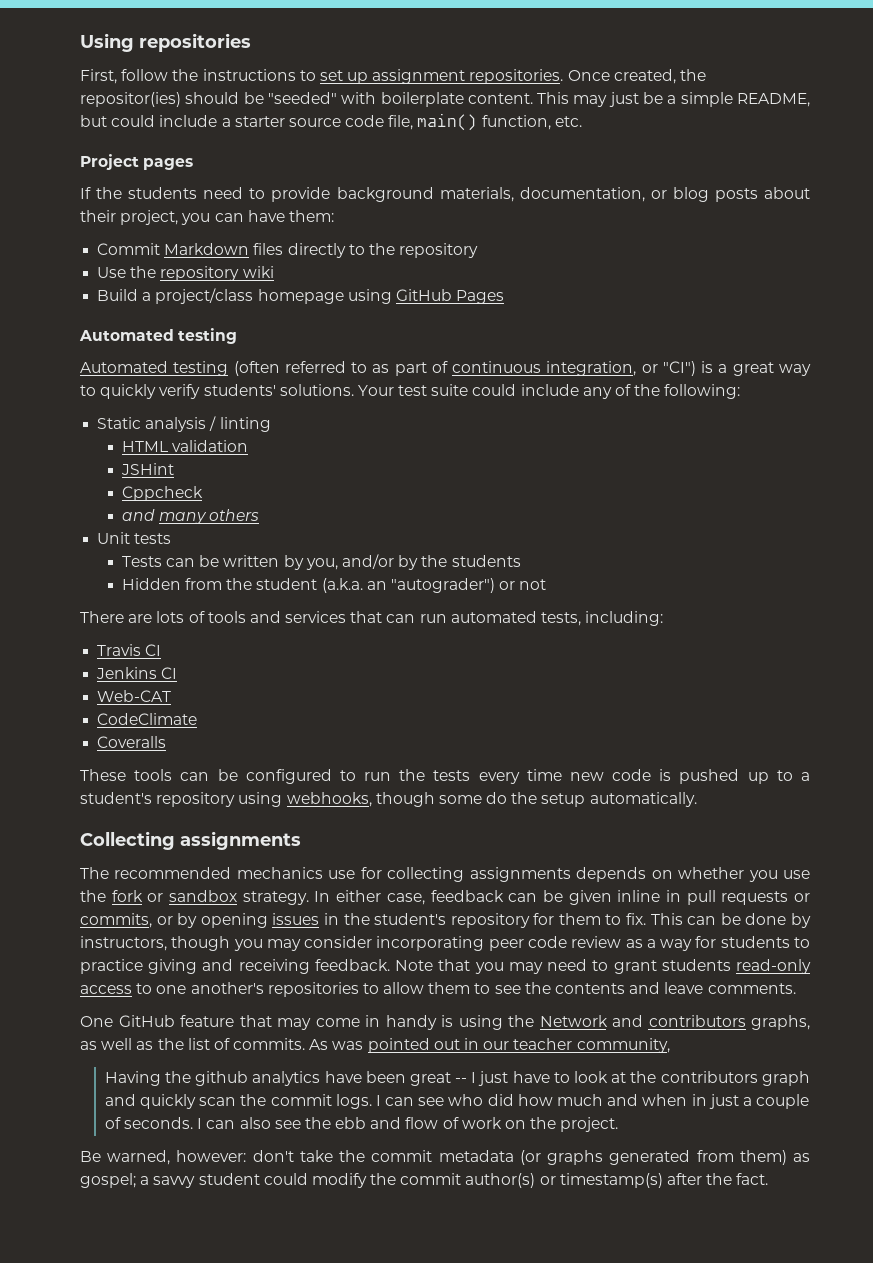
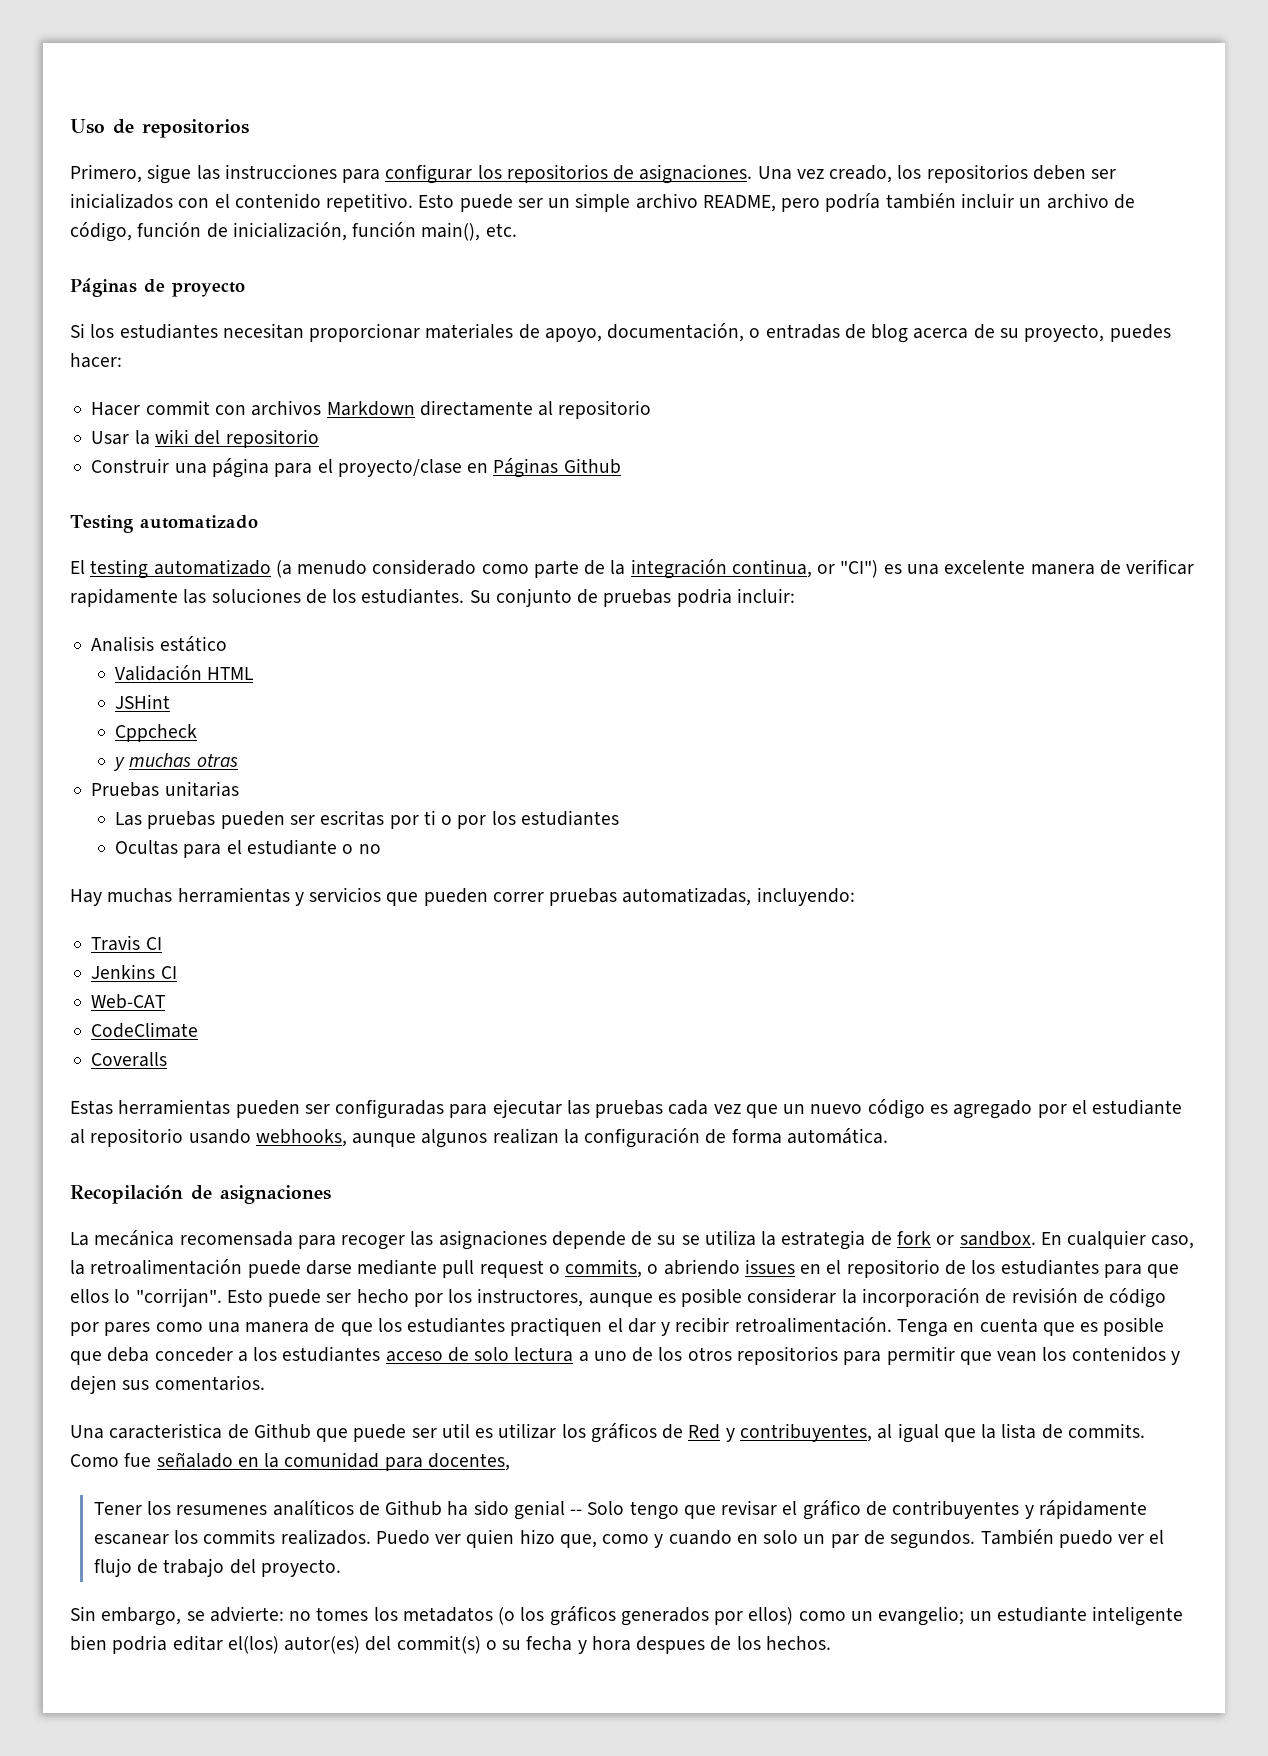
[80,33,251,52] [80,69,707,84] [80,92,810,107] [80,113,582,131] [80,154,194,170] [80,187,811,202] [80,210,334,225] [97,243,479,258] [97,266,274,281] [97,288,505,304] [79,328,238,344] [80,361,811,376] [80,384,741,399] [97,416,271,432] Using repositories // First, follow the instructions to set up assignment repositories. Once created, the repositor(ies) should be "seeded" with boilerplate content. This may just be a simple README, but could include a starter source code file, main() function, etc. // Project pages // If the students need to provide background materials, documentation, or blog posts about their project, you can have them: // Commit Markdown files directly to the repository // Use the repository wiki // Build a project/class homepage using GitHub Pages // Automated testing // Automated testing (often referred to as part of continuous integration, or "CI") is a great way to quickly verify students' solutions. Your test suite could include any of the following: // Static analysis / linting // -> [70,119,249,138] [70,164,1117,184] [70,193,1135,212] [70,222,517,242] [70,278,245,297] [70,323,1171,343] [70,353,122,368] [91,400,652,419] [91,429,319,448] [91,458,621,478] [70,515,258,533] [70,559,1195,579] [70,588,795,607] [91,636,227,652] [115,665,203,681] Uso de repositorios // Primero, sigue las instrucciones para configurar los repositorios de asignaciones. Una vez creado, los repositorios deben ser inicializados con el contenido repetitivo. Esto puede ser un simple archivo README, pero podría también incluir un archivo de código, función de inicialización, función main(), etc. // Páginas de proyecto // Si los estudiantes necesitan proporcionar materiales de apoyo, documentación, o entradas de blog acerca de su proyecto, puedes hacer: // Hacer commit con archivos Markdown directamente al repositorio // Usar la wiki del repositorio // Construir una página para el proyecto/clase en Páginas Github // Testing automatizado // El testing automatizado (a menudo considerado como parte de la integración continua, or "CI") es una excelente manera de verificar rapidamente las soluciones de los estudiantes. Su conjunto de pruebas podria incluir: // Analisis estático // Validación
[172,440,249,452] validation -> (254, 673) none
[121,509,260,524] [97,532,172,544] [121,554,521,570] [121,578,547,593] [80,611,664,626] and many others // Unit tests // Tests can be written by you, and/or by the students // Hidden from the student (a.k.a. an "autograder") or not // There are lots of tools and services that can run automated tests, including: -> [113,753,238,771] [91,781,239,797] [115,810,619,829] [115,839,381,858] [70,887,855,906] y muchas otras // Pruebas unitarias // Las pruebas pueden ser escritas por ti o por los estudiantes // Ocultas para el estudiante o no // Hay muchas herramientas y servicios que pueden correr pruebas automatizadas, incluyendo:
[80,769,810,784] [80,792,697,807] [80,831,301,850] [80,867,810,882] [80,890,810,905] [80,913,812,928] [80,936,811,951] [80,959,812,974] [80,982,796,997] [80,1015,810,1030] [80,1038,670,1053] [104,1071,810,1086] [104,1094,810,1109] [104,1117,619,1132] [80,1150,811,1165] [80,1173,769,1188] These tools can be configured to run the tests every time new code is pushed up to a student's repository using webhooks, though some do the setup automatically. // Collecting assignments // The recommended mechanics use for collecting assignments depends on whether you use the fork or sandbox strategy. In either case, feedback can be given inline in pull requests or commits, or by opening issues in the student's repository for them to fix. This can be done by instructors, though you may consider incorporating peer code review as a way for students to practice giving and receiving feedback. Note that you may need to grant students read-only access to one another's repositories to allow them to see the contents and leave comments. // One GitHub feature that may come in handy is using the Network and contributors graphs, as well as the list of commits. As was pointed out in our teacher community, // Having the github analytics have been great -- I just have to look at the contributors graph and quickly scan the commit logs. I can see who did how much and when in just a couple of seconds. I can also see the ebb and flow of work on the project. // Be warned, however: don't take the commit metadata (or graphs generated from them) as gospel; a savvy student could modify the commit author(s) or timestamp(s) after the fact. -> [70,1099,1183,1119] [70,1128,888,1148] [70,1185,331,1204] [70,1230,1195,1250] [70,1259,1180,1278] [70,1288,1167,1308] [70,1317,1165,1337] [70,1346,1180,1365] [70,1375,265,1394] [70,1423,1145,1443] [70,1452,510,1471] [93,1500,1147,1520] [93,1529,1165,1549] [93,1558,341,1577] [70,1606,1184,1626] [70,1635,831,1654] Estas herramientas pueden ser configuradas para ejecutar las pruebas cada vez que un nuevo código es agregado por el estudiante al repositorio usando webhooks, aunque algunos realizan la configuración de forma automática. // Recopilación de asignaciones // La mecánica recomensada para recoger las asignaciones depende de su se utiliza la estrategia de fork or sandbox. En cualquier caso, la retroalimentación puede darse mediante pull request o commits, o abriendo issues en el repositorio de los estudiantes para que ellos lo "corrijan". Esto puede ser hecho por los instructores, aunque es posible considerar la incorporación de revisión de código por pares como una manera de que los estudiantes practiquen el dar y recibir retroalimentación. Tenga en cuenta que es posible que deba conceder a los estudiantes acceso de solo lectura a uno de los otros repositorios para permitir que vean los contenidos y dejen sus comentarios. // Una caracteristica de Github que puede ser util es utilizar los gráficos de Red y contribuyentes, al igual que la lista de commits. Como fue señalado en la comunidad para docentes, // Tener los resumenes analíticos de Github ha sido genial -- Solo tengo que revisar el gráfico de contribuyentes y rápidamente escanear los commits realizados. Puedo ver quien hizo que, como y cuando en solo un par de segundos. También puedo ver el flujo de trabajo del proyecto. // Sin embargo, se advierte: no tomes los metadatos (o los gráficos generados por ellos) como un evangelio; un estudiante inteligente bien podria editar el(los) autor(es) del commit(s) o su fecha y hora despues de los hechos.

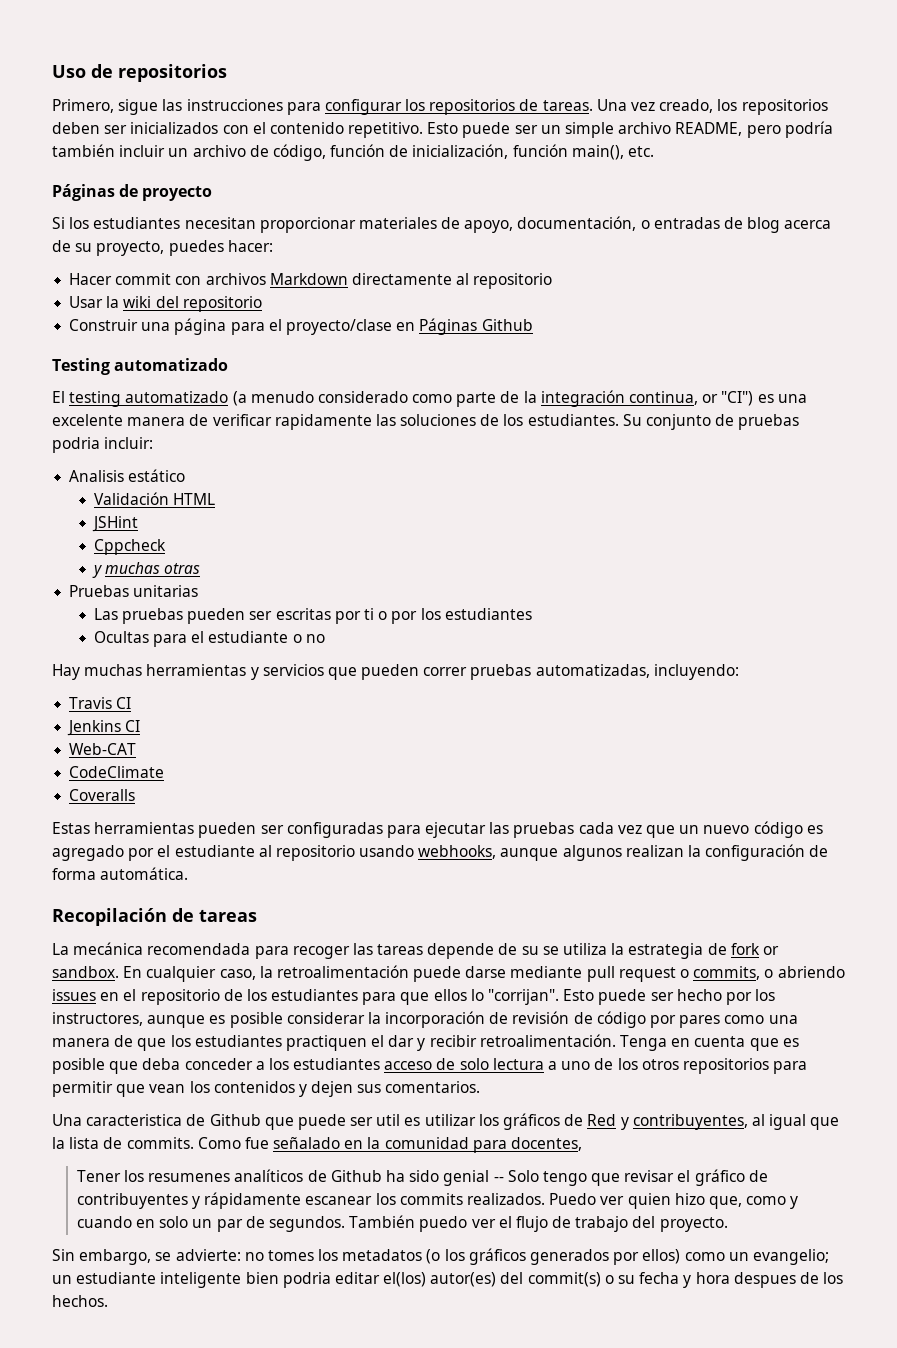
[639,164,753,184] asignaciones. -> [542,100,593,111] tareas.
[220,1185,331,1204] asignaciones -> [199,909,257,922] tareas
[179,1231,293,1246] recomensada -> [147,943,251,955] recomendada
[438,1230,547,1250] asignaciones -> [377,944,424,955] tareas

